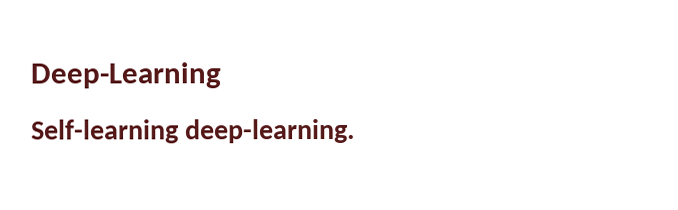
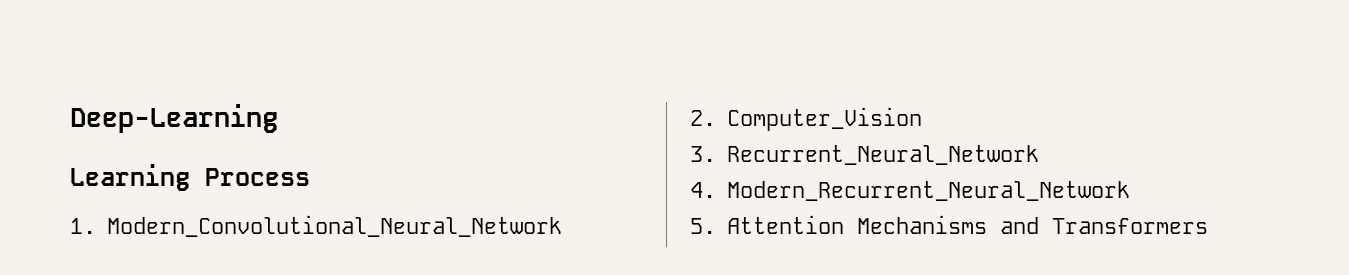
[31,118,356,144] Self-learning deep-learning. -> [70,164,310,191] [70,215,562,237] [690,107,922,131] [690,145,1039,165] [690,181,1130,201] [690,215,1208,234] Learning Process // 1. Modern_Convolutional_Neural_Network // 2. Computer_Vision // 3. Recurrent_Neural_Network // 4. Modern_Recurrent_Neural_Network // 5. Attention Mechanisms and Transformers

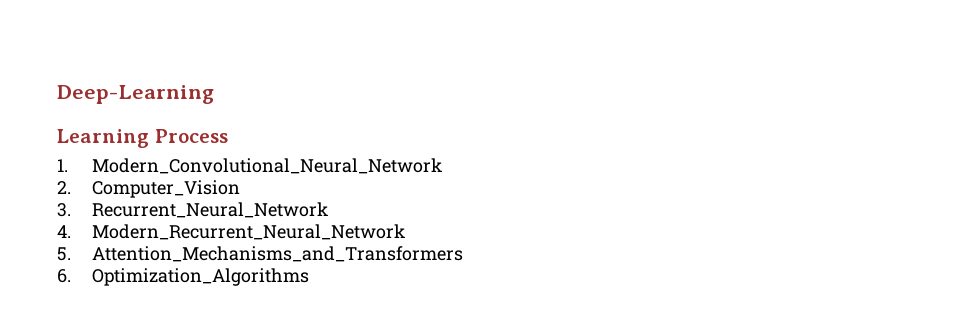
[726,215,1208,234] Attention Mechanisms and Transformers -> [92,246,464,262] [57,268,310,286] Attention_Mechanisms_and_Transformers // 6. Optimization_Algorithms

